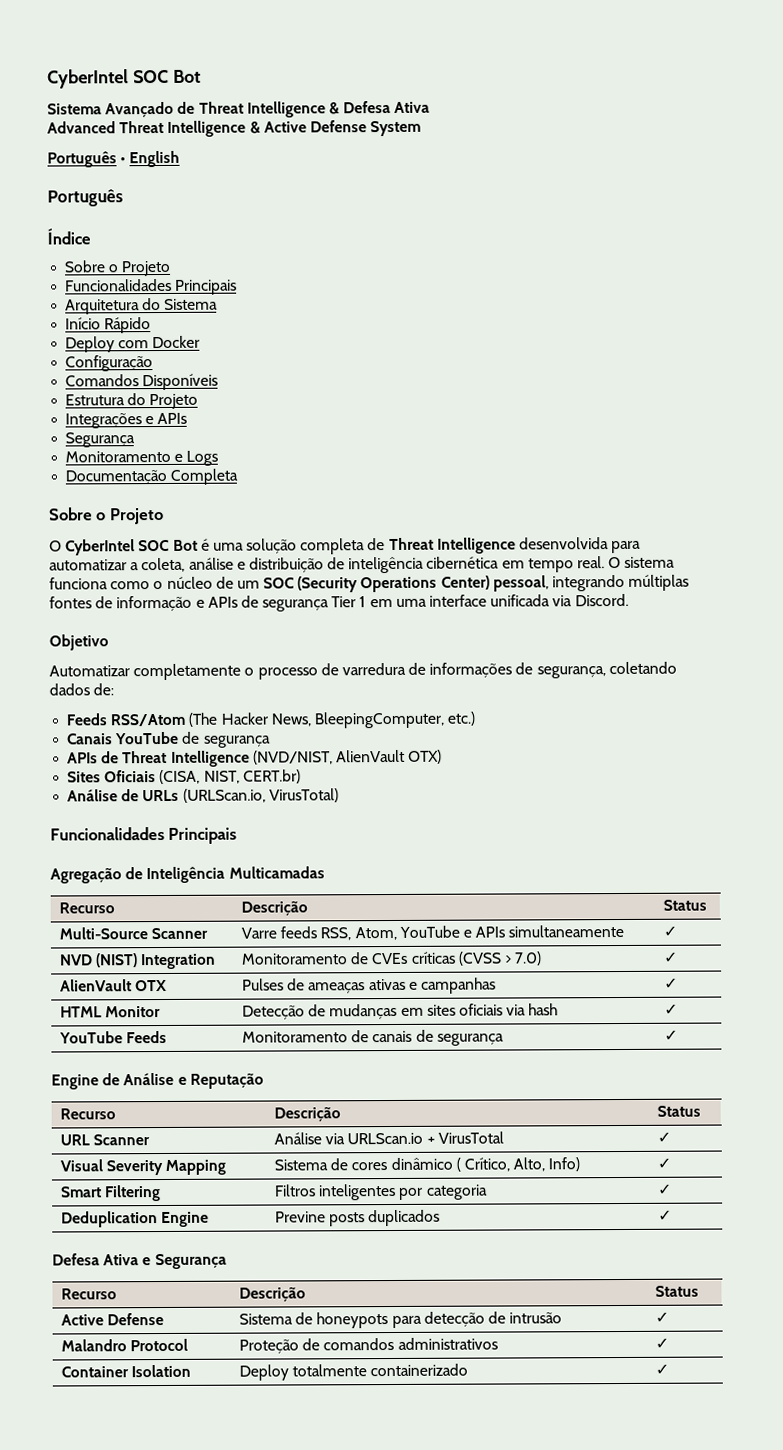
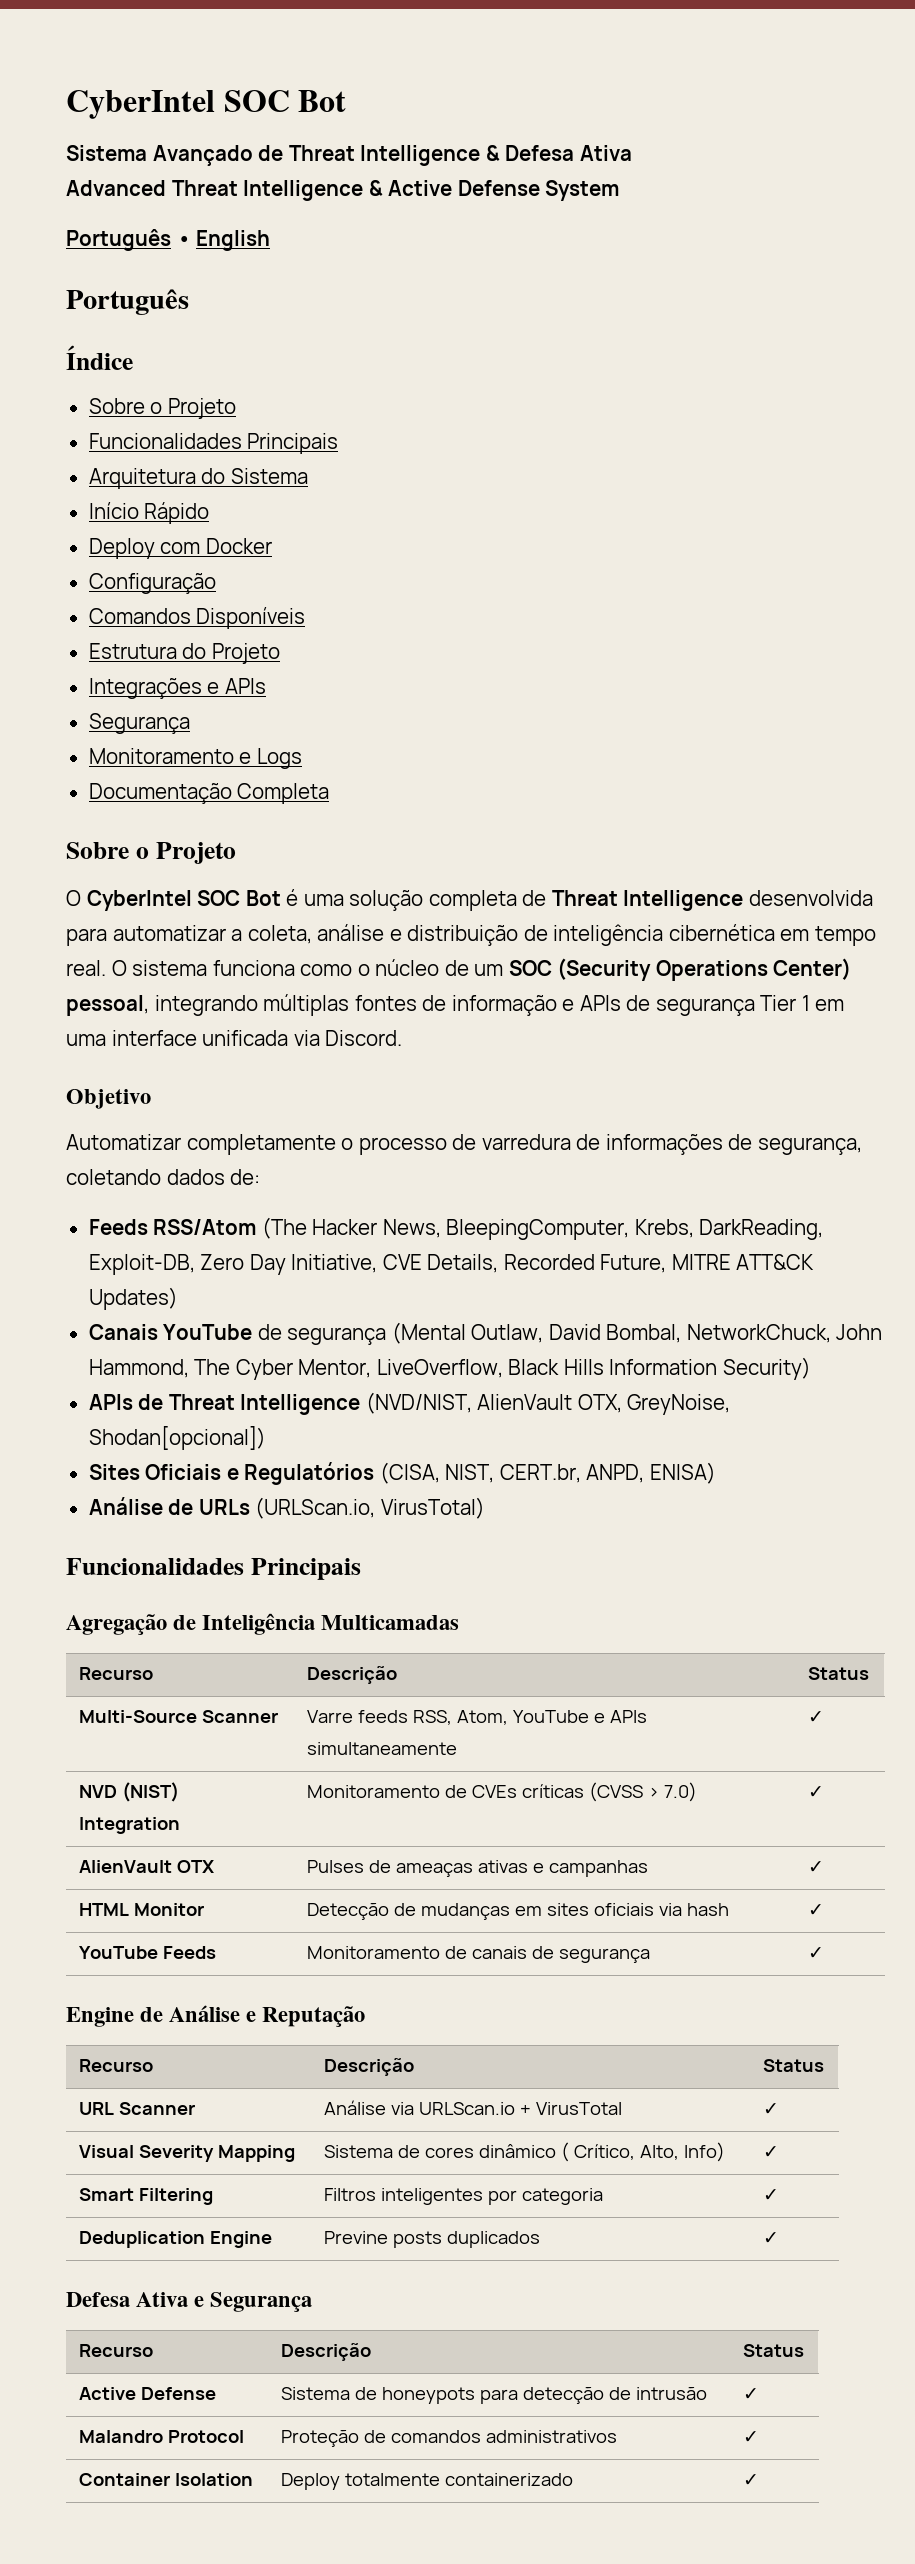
[447,711,477,726] [67,731,271,748] etc.) // Canais YouTube de segurança -> [634,1219,824,1240] [88,1254,815,1275] [88,1287,178,1310] [88,1322,883,1345] [88,1357,811,1380] Krebs, DarkReading, Exploit-DB, Zero Day Initiative, CVE Details, Recorded Future, MITRE ATT&CK Updates) // Canais YouTube de segurança (Mental Outlaw, David Bombal, NetworkChuck, John Hammond, The Cyber Mentor, LiveOverflow, Black Hills Information Security)
[408,749,443,764] OTX) -> [577,1394,731,1415] [88,1426,266,1450] OTX, GreyNoise, Shodan[opcional])
[159,769,301,785] (CISA, NIST, CERT.br) -> [226,1462,716,1485] e Regulatórios (CISA, NIST, CERT.br, ANPD, ENISA)

